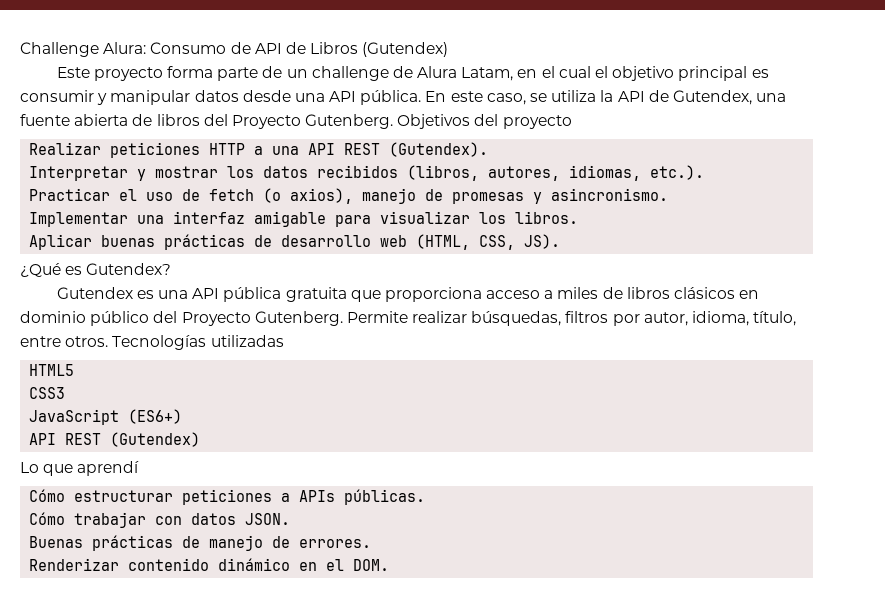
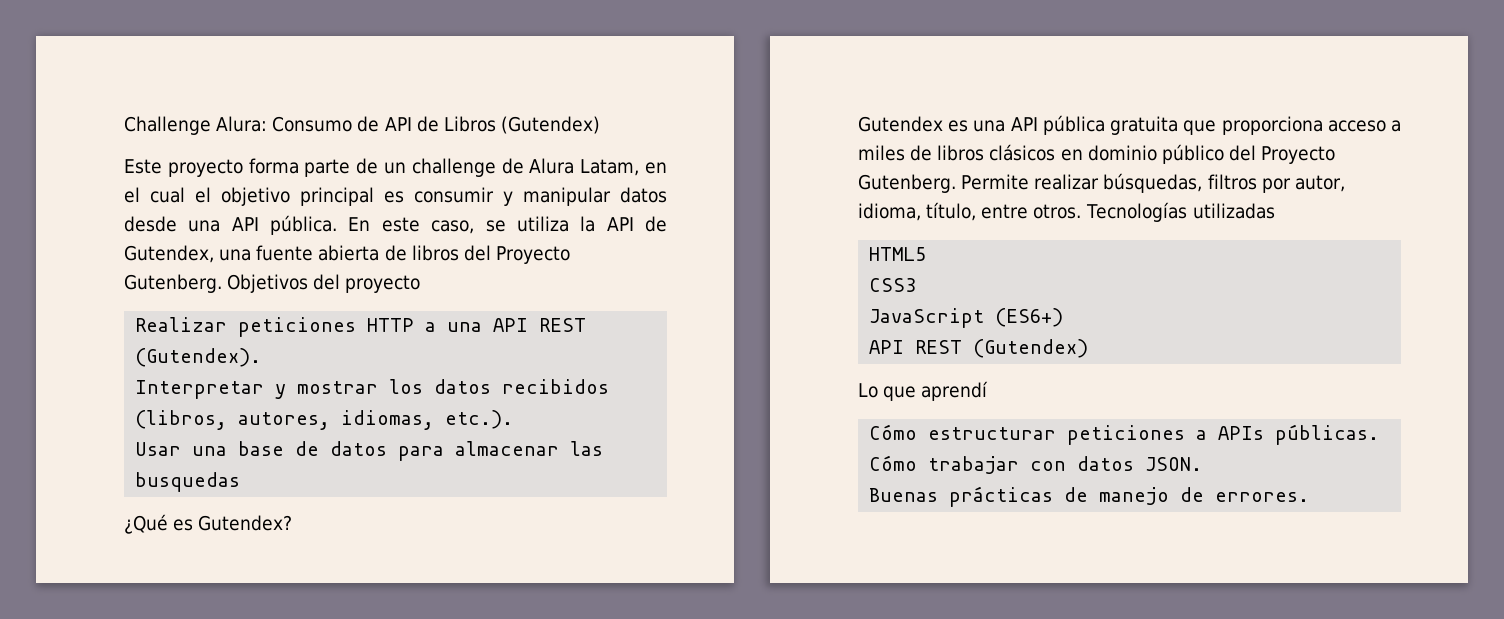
[29,188,669,204] [29,211,579,227] [29,234,561,250] Practicar el uso de fetch (o axios), manejo de promesas y asincronismo. // Implementar una interfaz amigable para visualizar los libros. // Aplicar buenas prácticas de desarrollo web (HTML, CSS, JS). -> [135,441,604,461] [135,472,241,492] Usar una base de datos para almacenar las busquedas
[29,558,390,571] // Renderizar contenido dinámico en el DOM. -> (1310, 497) none

